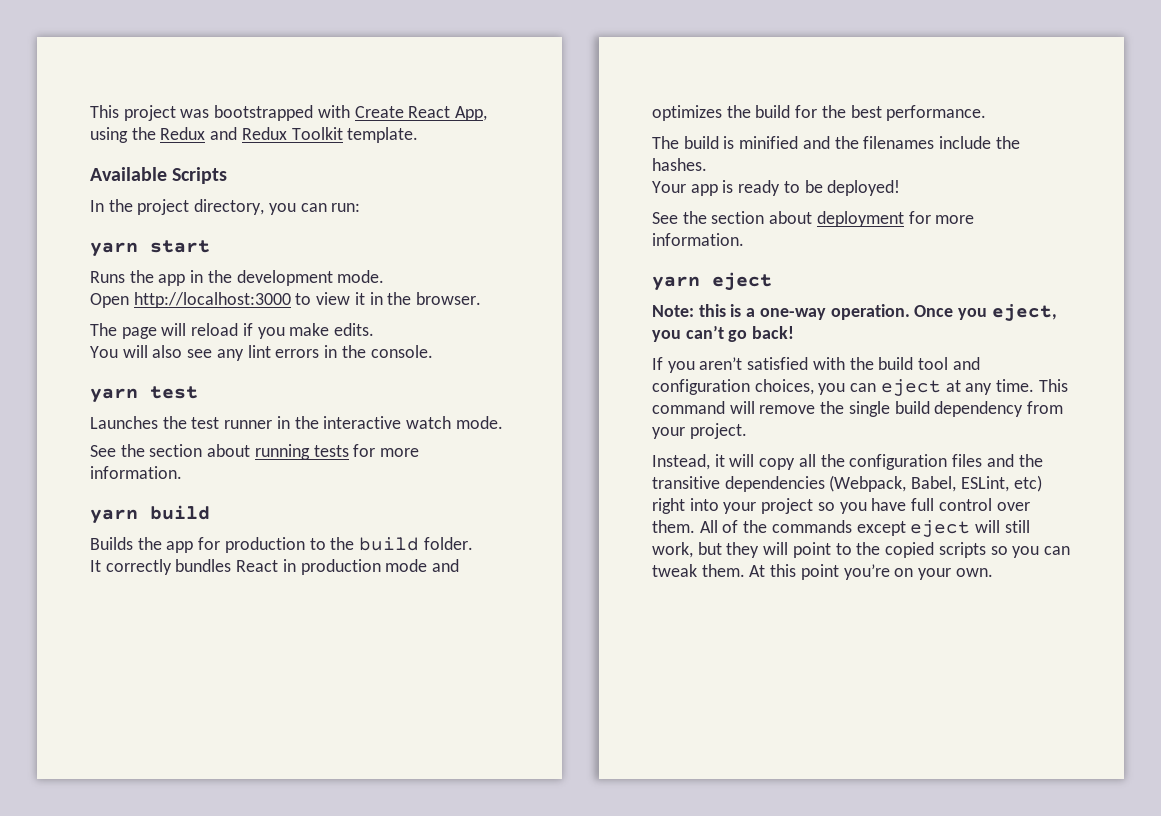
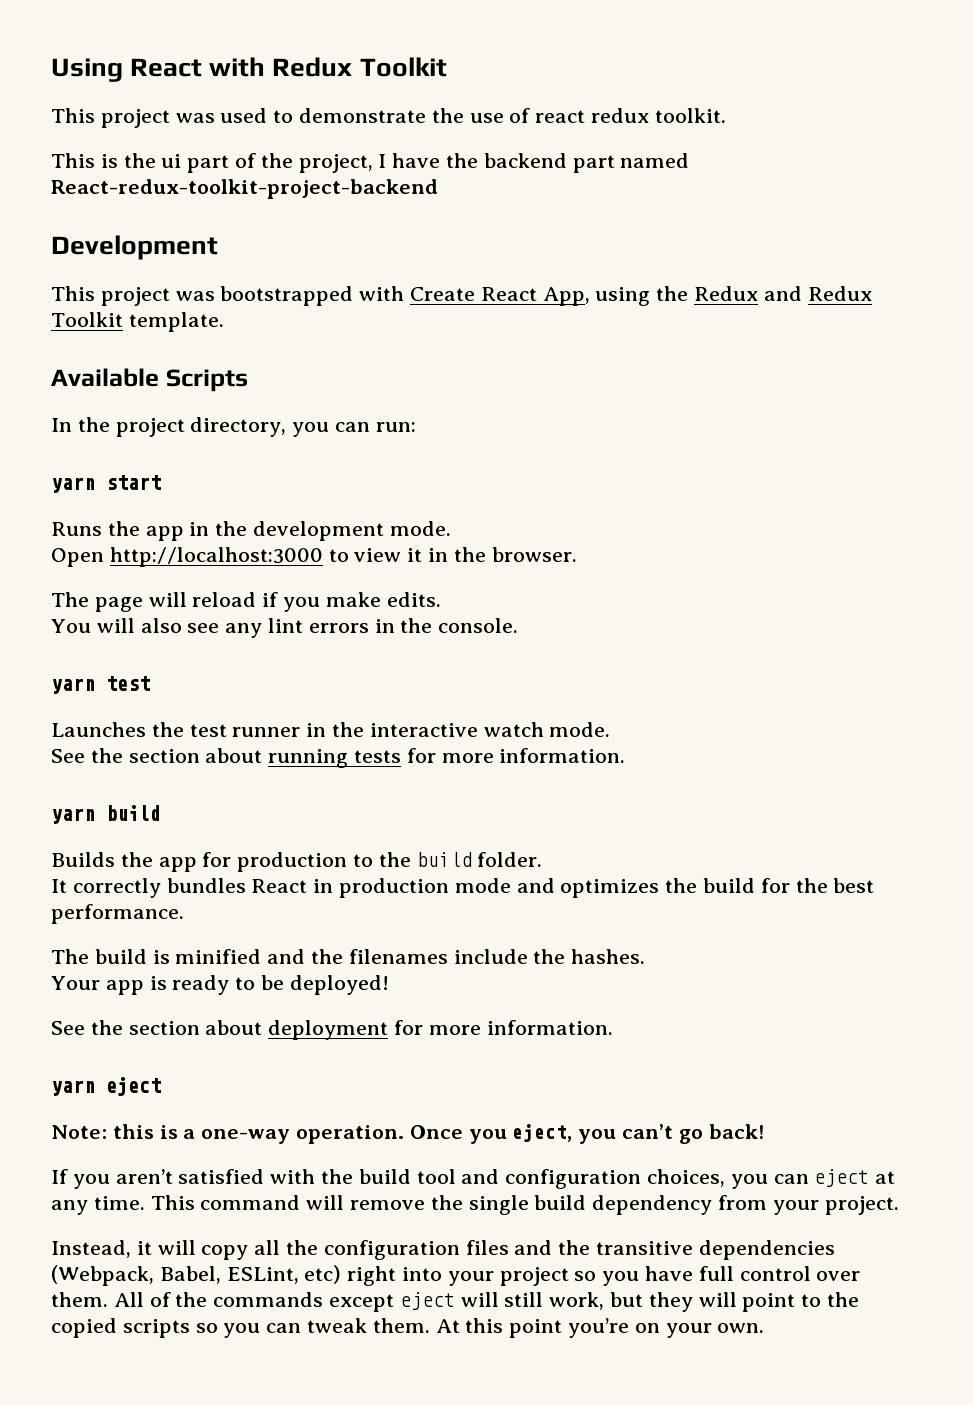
(90, 111) none -> [51,57,447,82] [51,108,726,128] [51,153,690,173] [51,179,438,199] [51,235,218,260] Using React with Redux Toolkit // This project was used to demonstrate the use of react redux toolkit. // This is the ui part of the project, I have the backend part named React-redux-toolkit-project-backend // Development //

